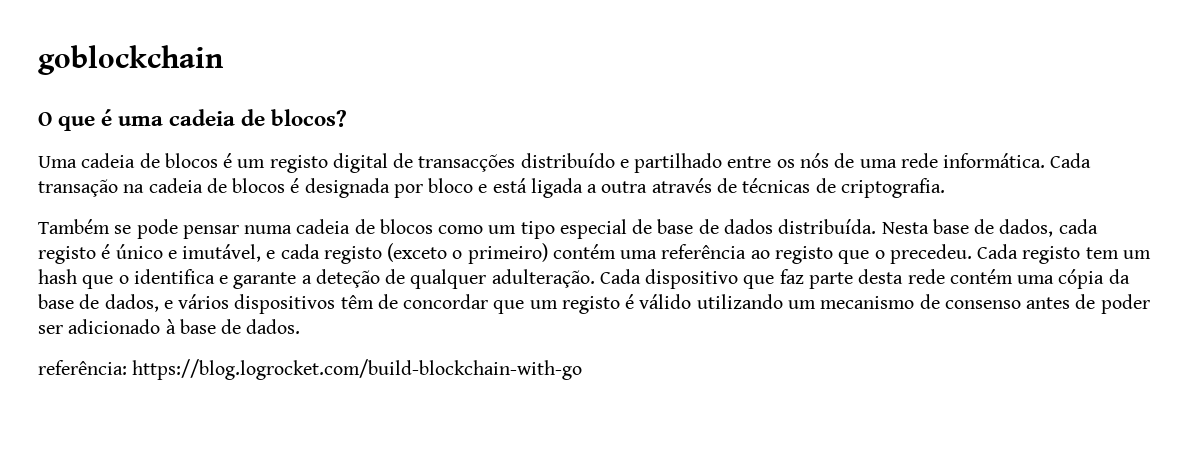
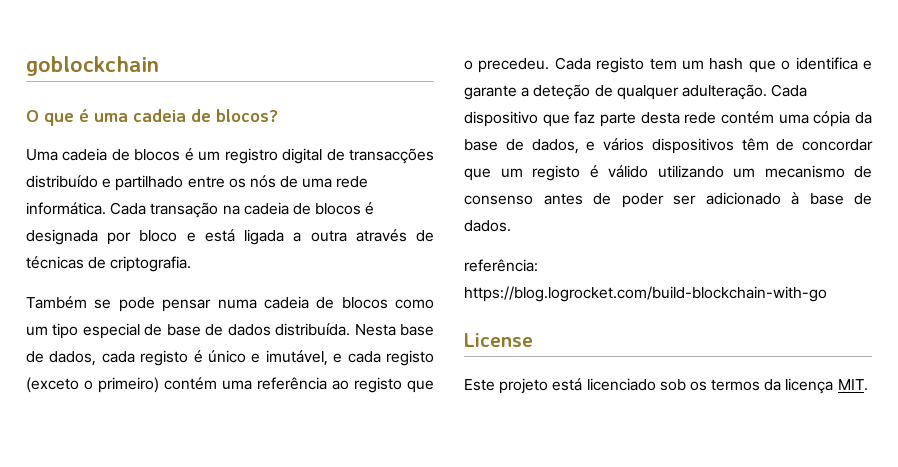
[269,155,328,173] registo -> [224,148,278,164] registro
(583, 369) none -> [464,333,533,347] [464,378,868,394] // License // Este projeto está licenciado sob os termos da licença MIT.

